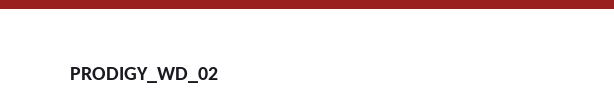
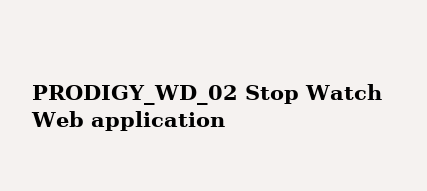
(218, 75) none -> [245,84,382,104] [31,111,225,131] Stop Watch Web application

